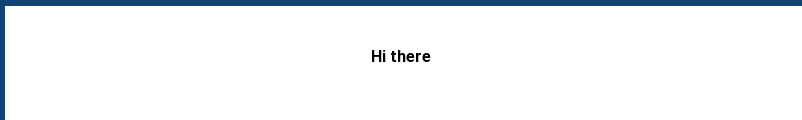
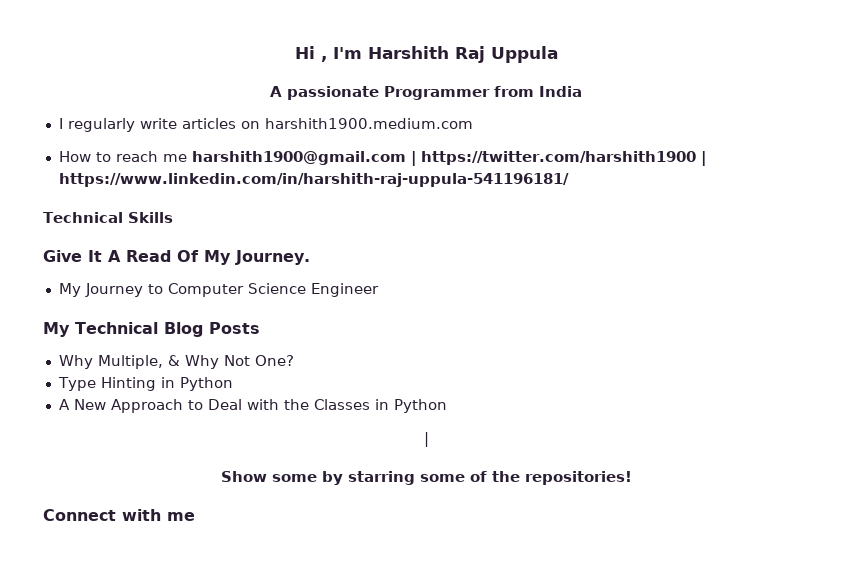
[390,50,432,62] there -> [320,46,558,63] [270,86,582,100] [58,118,473,132] [58,151,706,166] [58,173,569,187] [43,212,173,223] [43,250,310,265] [58,283,379,297] [43,322,260,337] [58,355,294,369] [57,377,233,391] [58,399,447,413] [423,432,429,447] [220,471,632,485] [43,509,195,521] , I'm Harshith Raj Uppula // A passionate Programmer from India // I regularly write articles on harshith1900.medium.com // How to reach me harshith1900@gmail.com | https://twitter.com/harshith1900 | https://www.linkedin.com/in/harshith-raj-uppula-541196181/ // Technical Skills // Give It A Read Of My Journey. // My Journey to Computer Science Engineer // My Technical Blog Posts // Why Multiple, & Why Not One? // Type Hinting in Python // A New Approach to Deal with the Classes in Python // | // Show some by starring some of the repositories! // Connect with me

